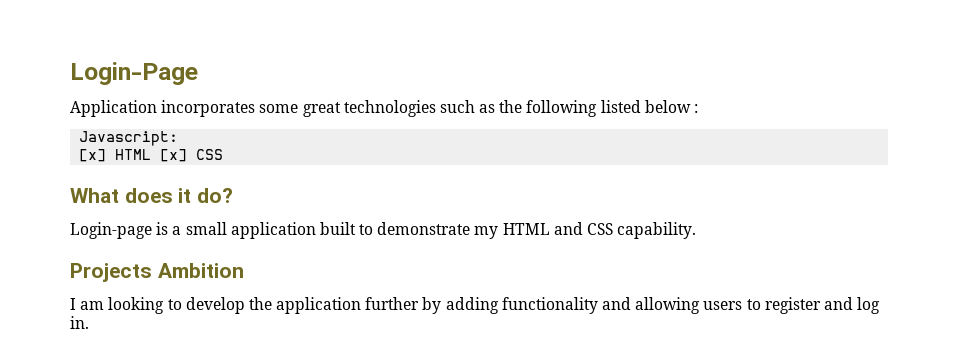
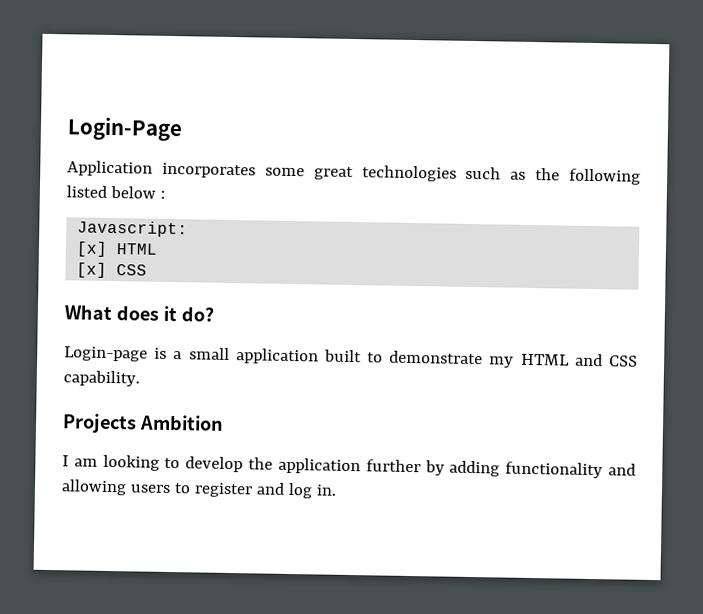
(152, 154) none -> (159, 249) //

